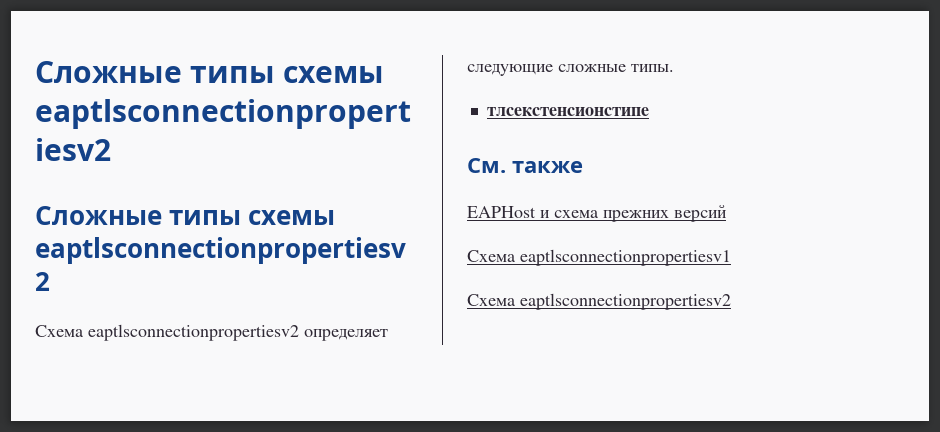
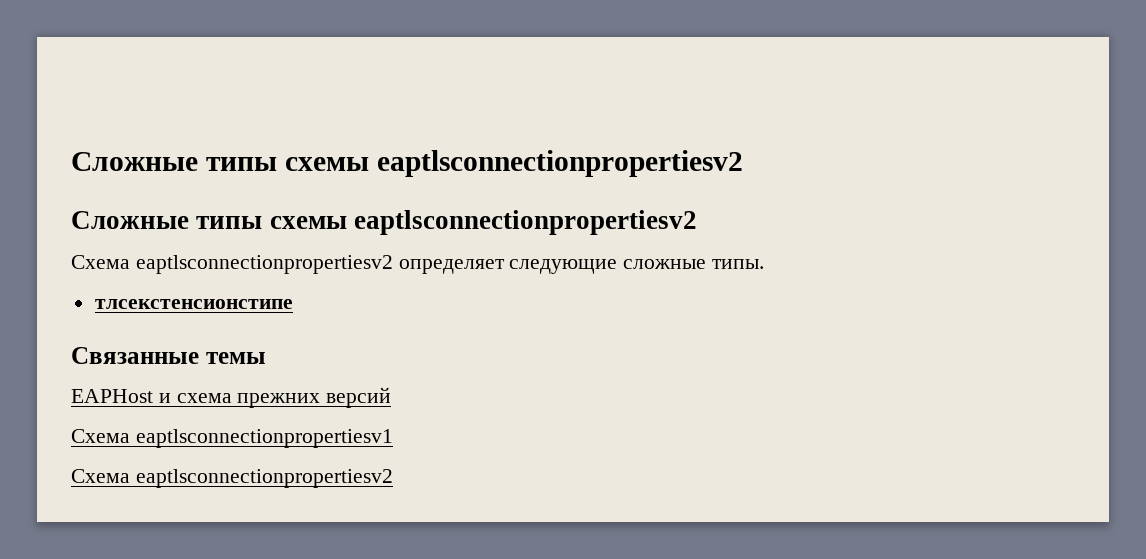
[467,158,583,173] См. также -> [71,347,266,364] Связанные темы

